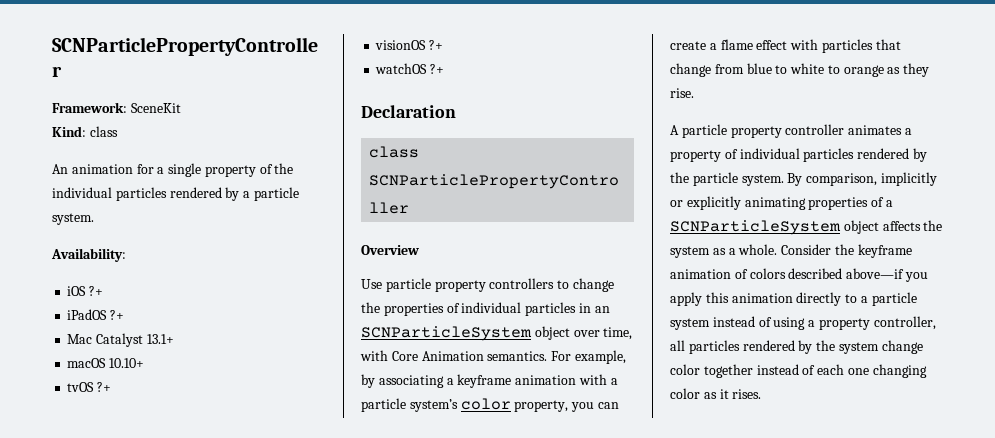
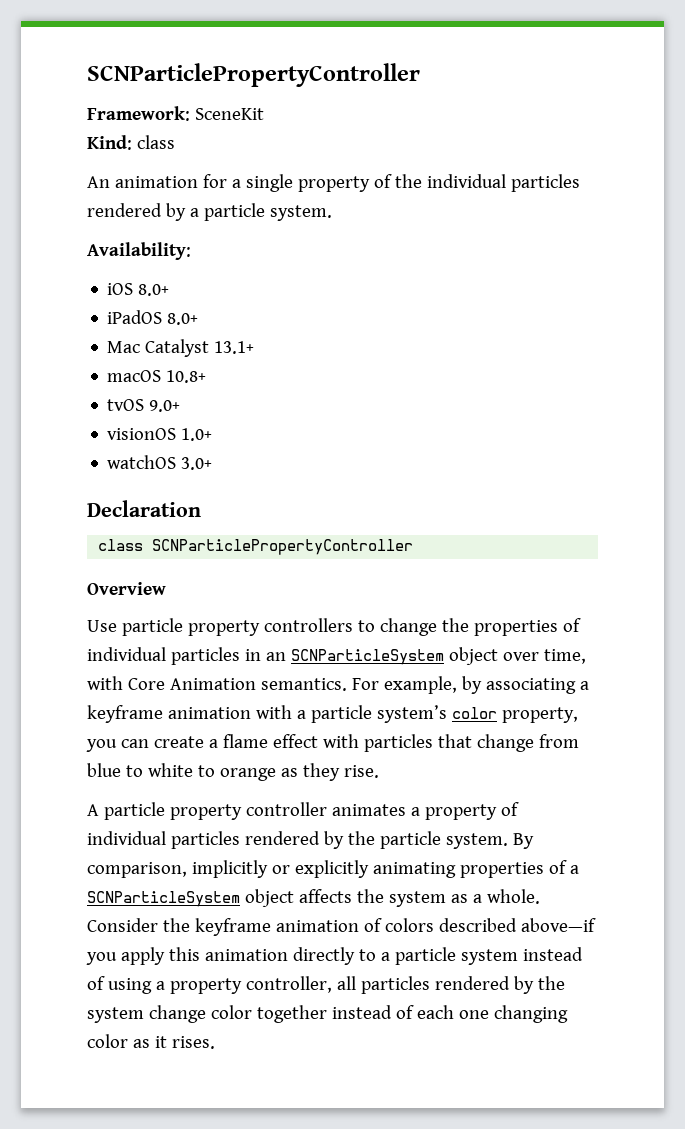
[89,286,104,296] ?+ -> [138,284,170,296] 8.0+
[110,310,125,320] ?+ -> [167,313,199,325] 8.0+
[109,358,145,368] 10.10+ -> [166,370,207,383] 10.8+
[97,382,112,392] ?+ -> [149,400,181,412] 9.0+
[429,40,444,50] ?+ -> [181,428,213,441] 1.0+
[430,64,445,74] ?+ -> [181,457,213,470] 3.0+

